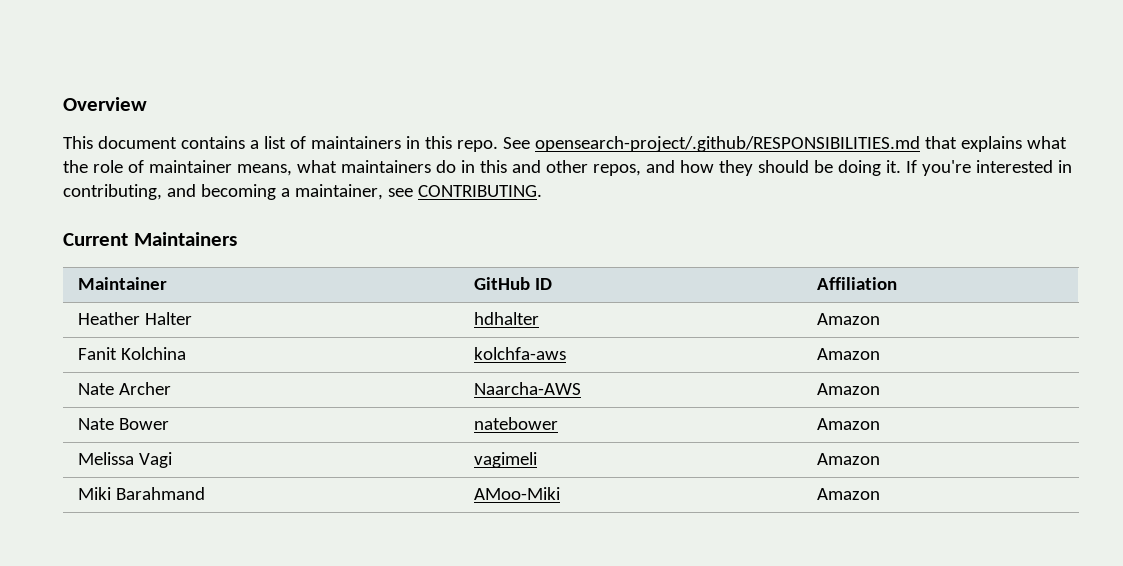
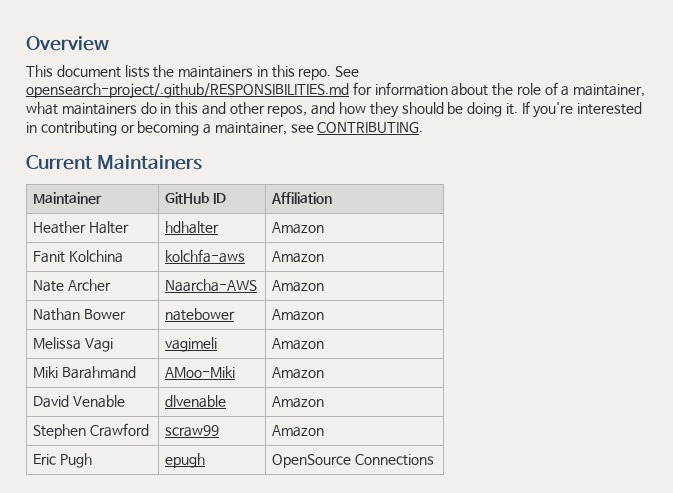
[180,136,306,149] contains a list of -> [124,65,175,78] lists the
[924,136,1067,152] that explains what -> [352,82,489,96] for information about
[148,160,292,176] maintainer means, -> [561,84,646,97] a maintainer,
[63,184,196,200] contributing, and -> [40,121,135,136] contributing or
[77,418,114,430] Nate -> [33,308,81,321] Nathan
(880, 494) none -> [33,395,125,408] [165,395,227,408] [272,396,325,408] [33,423,149,439] [165,425,220,437] [272,425,325,437] [33,453,92,468] [165,453,206,468] [272,454,434,468] // David Venable | dlvenable | Amazon // Stephen Crawford | scraw99 | Amazon // Eric Pugh | epugh | OpenSource Connections

